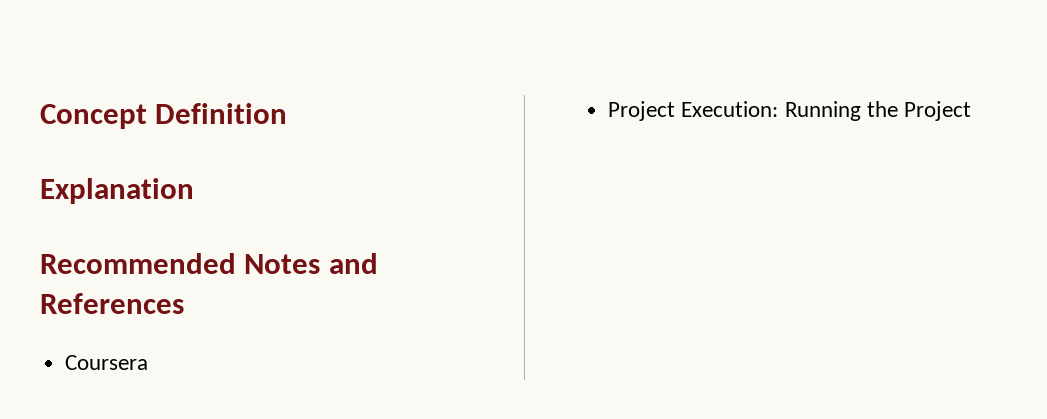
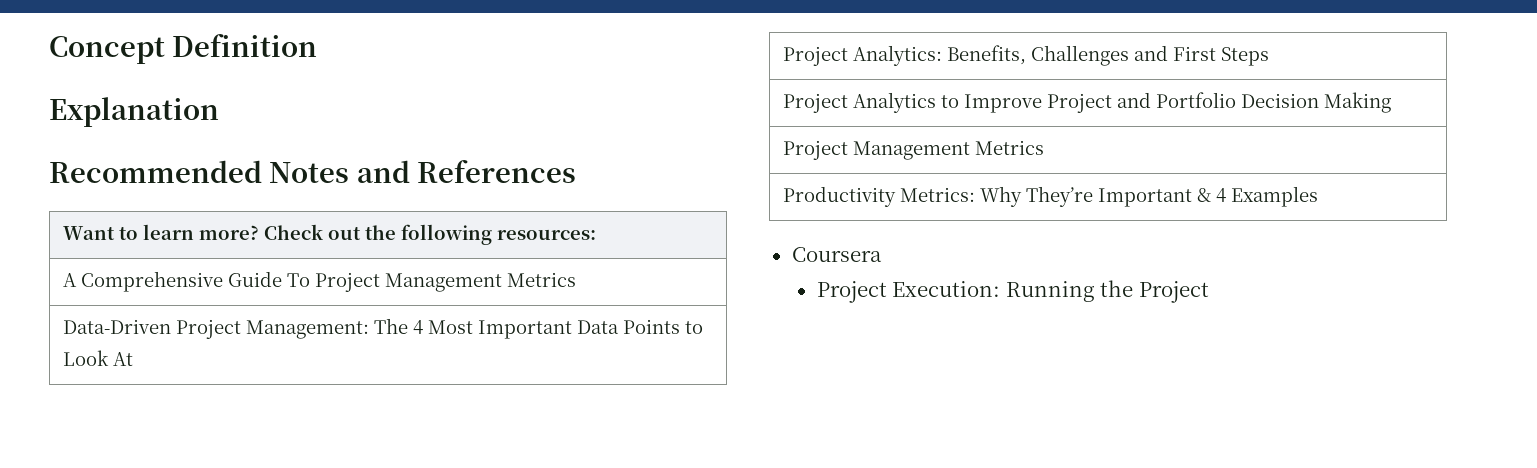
(184, 303) none -> [62,224,596,245] [62,271,576,292] [62,318,703,339] [62,350,133,366] [782,45,1269,66] [782,92,1391,113] [782,140,1044,160] [782,186,1318,207] // Want to learn more? Check out the following resources: // A Comprehensive Guide To Project Management Metrics // Data-Driven Project Management: The 4 Most Important Data Points to Look At // Project Analytics: Benefits, Challenges and First Steps // Project Analytics to Improve Project and Portfolio Decision Making // Project Management Metrics // Productivity Metrics: Why They’re Important & 4 Examples

